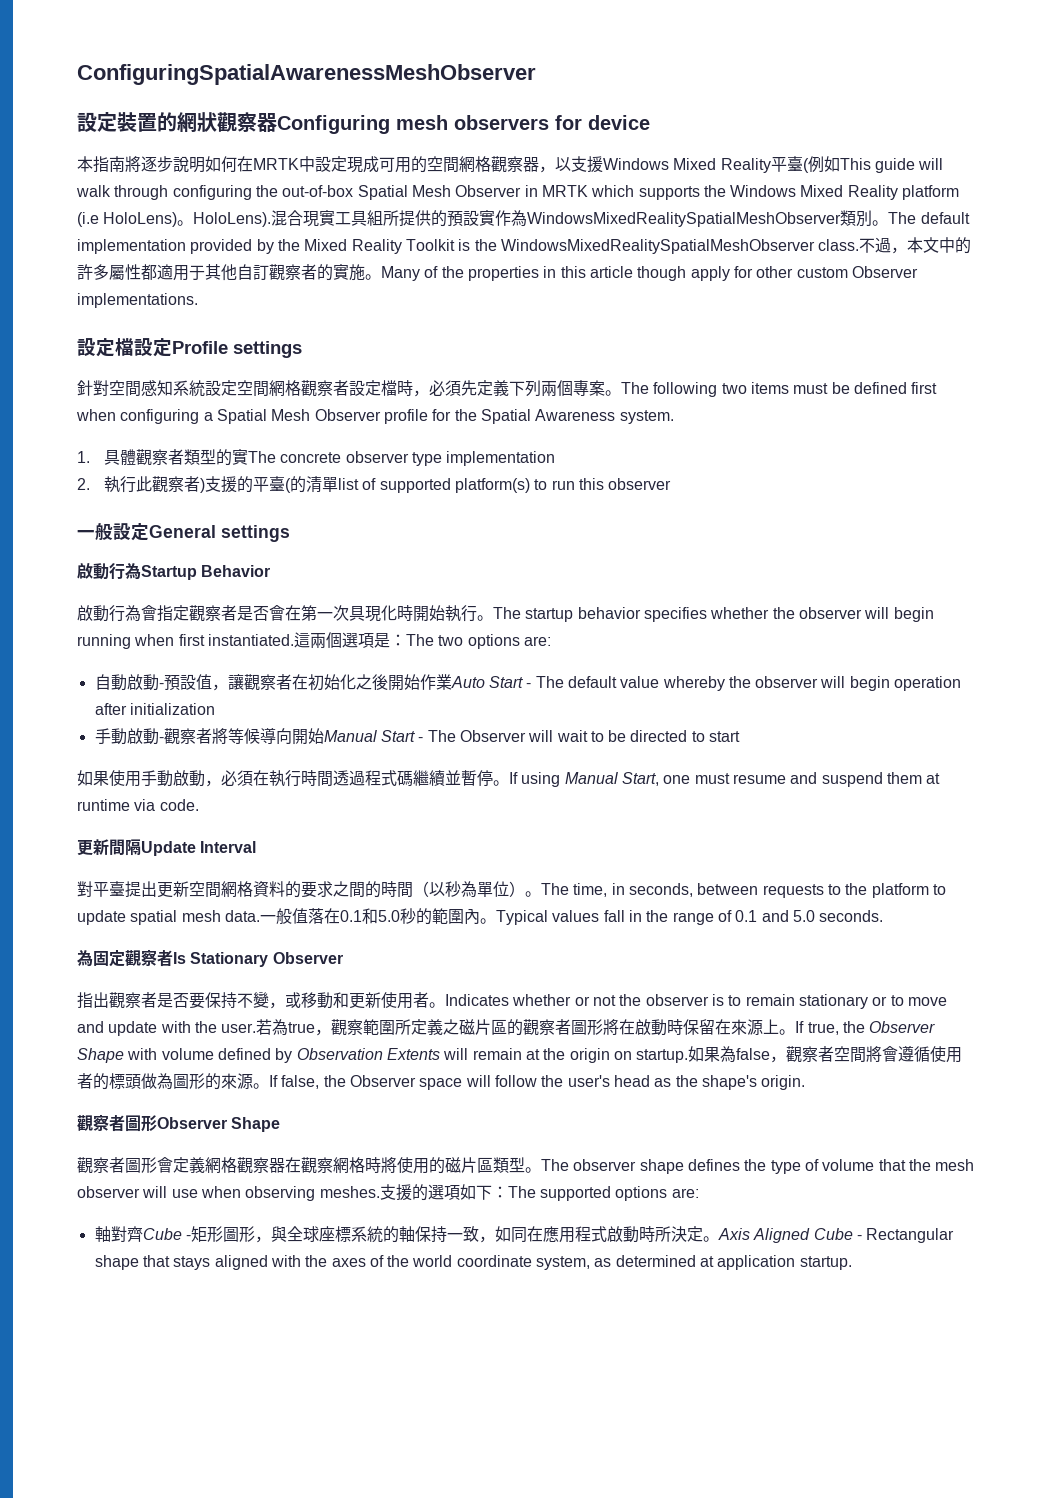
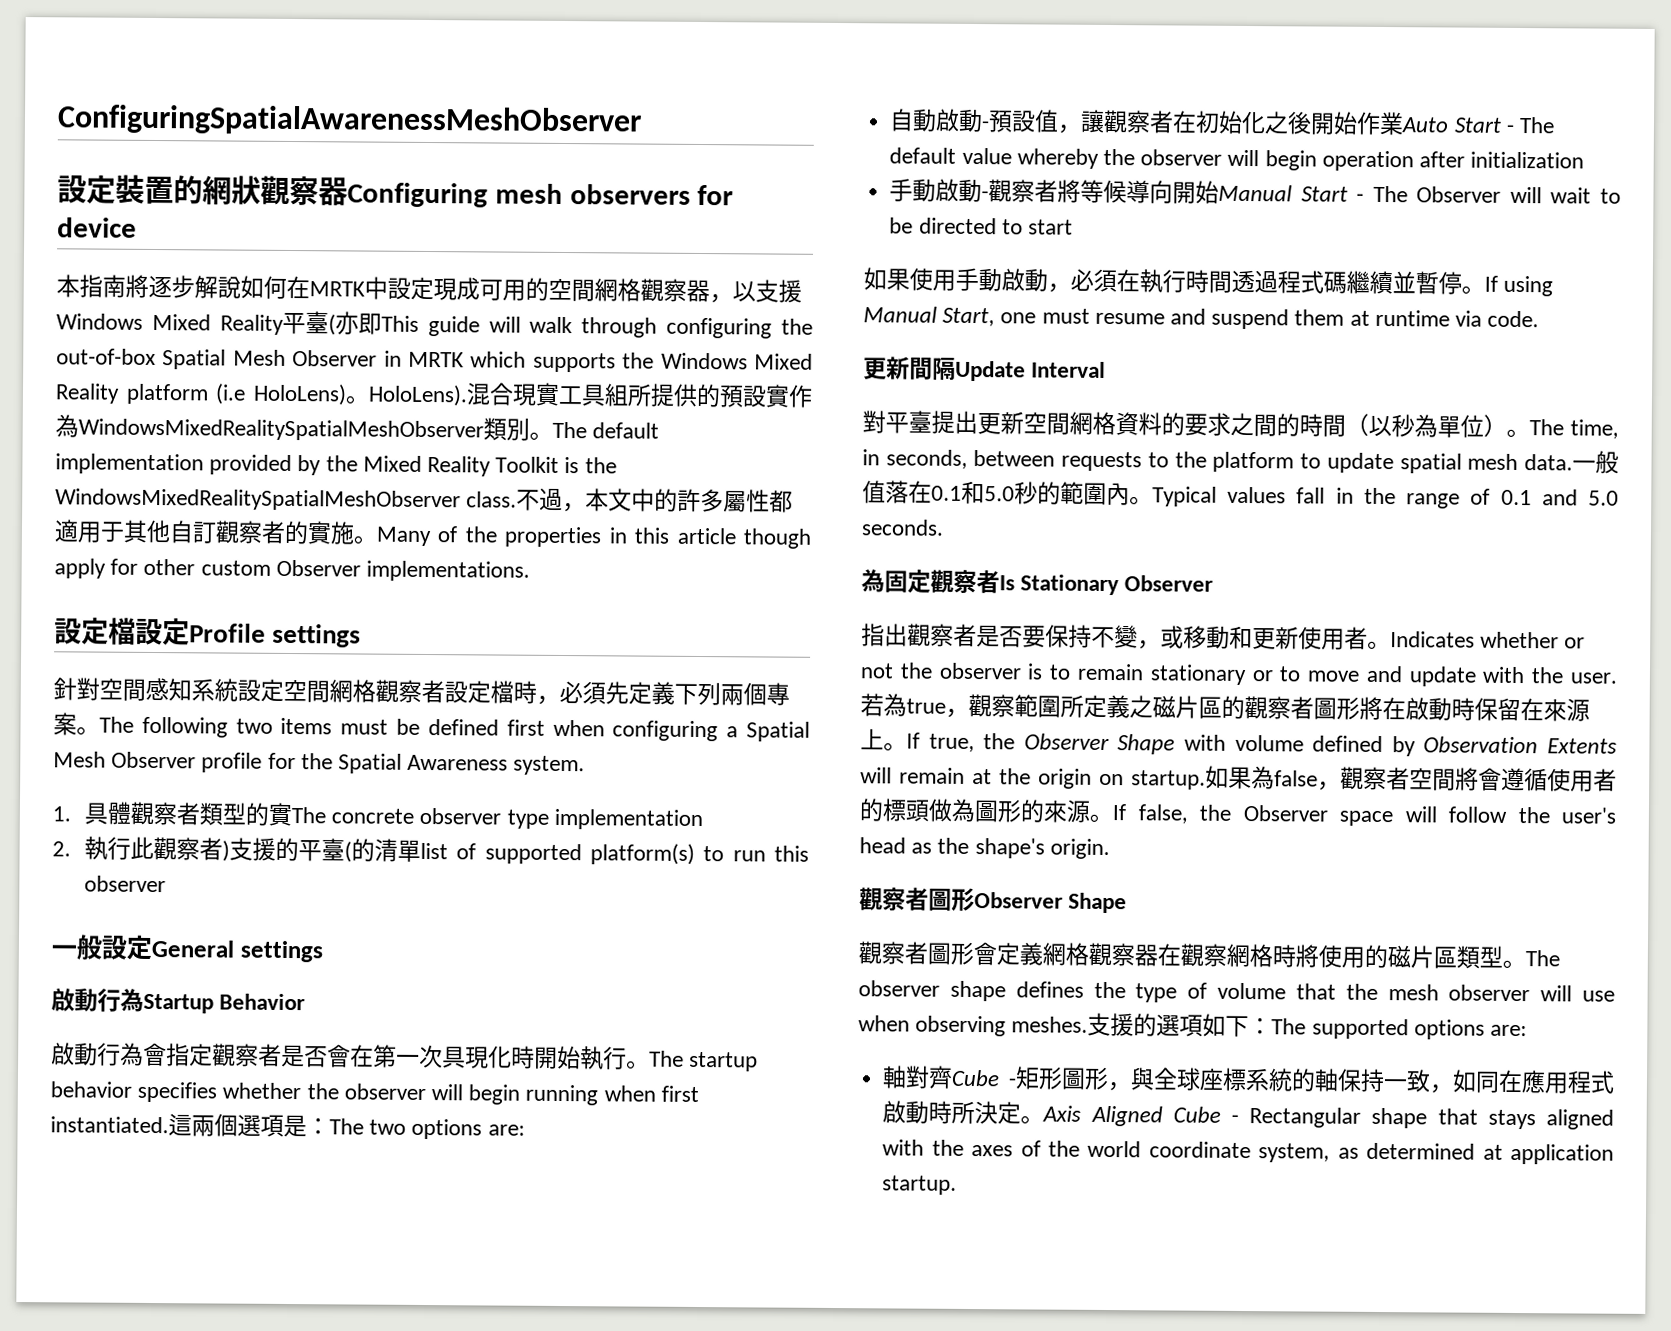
[173,156,205,173] 說明 -> [194,275,241,299] 解說
[807,156,840,173] 例如 -> [334,311,382,335] 亦即

